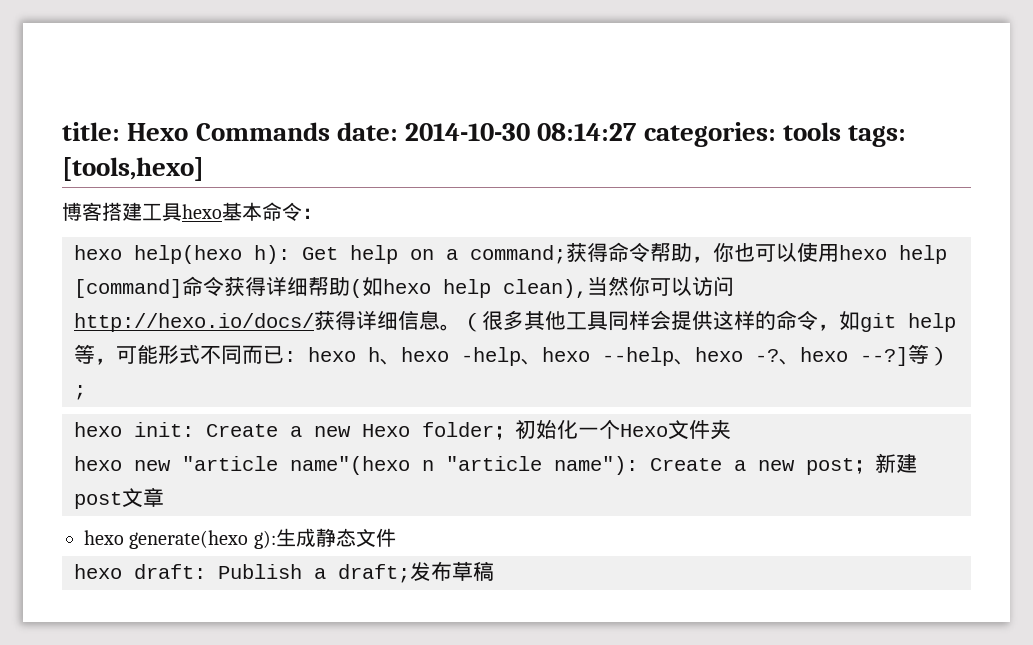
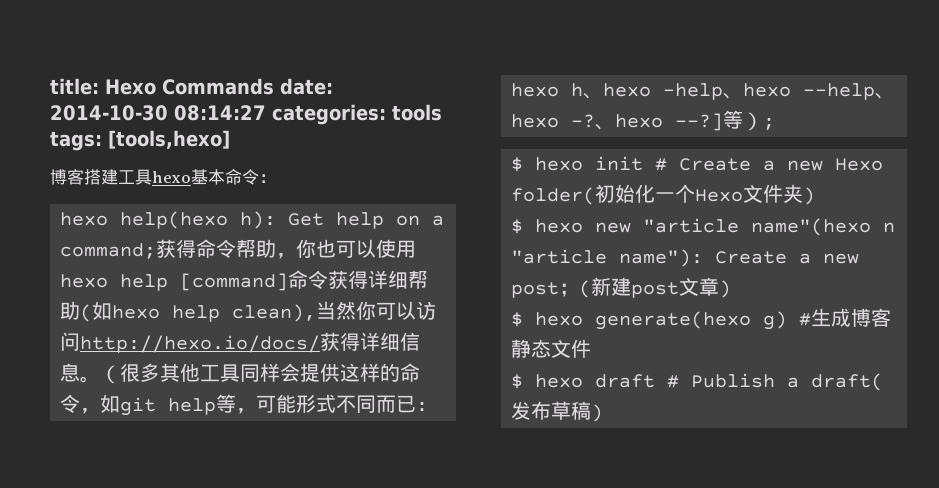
[74,422,194,437] hexo init: -> [511,156,668,172] $ hexo init #
[422,422,515,440] folder； -> [511,187,596,205] folder(
(731, 430) // -> [803,187,816,205] [511,219,524,234] ) // $
(875, 467) none -> [579,280,592,298] (
[84,528,396,549] [74,564,206,579] // hexo generate(hexo g):生成静态文件 // hexo draft: -> [719,280,732,298] [511,308,892,330] [511,339,592,358] [511,374,680,389] ) // $ hexo generate(hexo g) #生成博客静态文件 // $ hexo draft #
[338,564,410,583] draft; -> [811,373,884,391] draft(
(494, 571) none -> [591,404,604,422] )

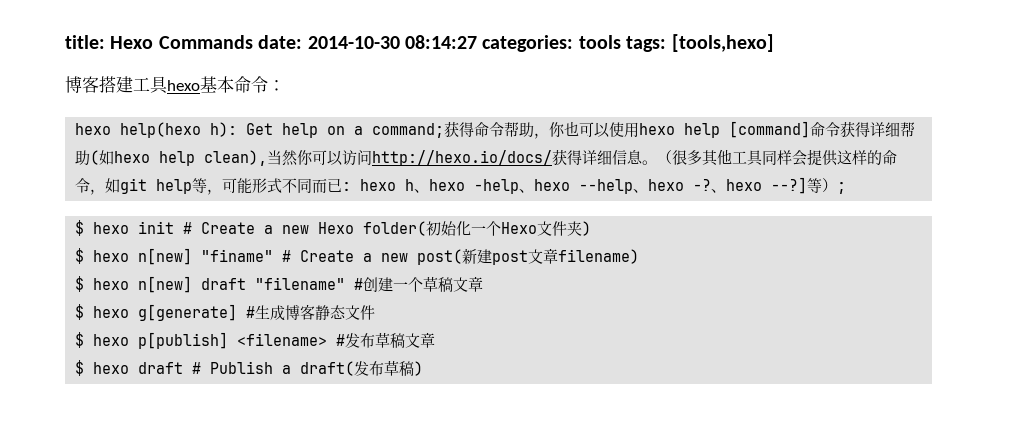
[595,218,896,236] [511,249,860,267] [511,280,592,298] new "article name"(hexo n "article name"): Create a new post；( -> [138,248,463,265] n[new] "finame" # Create a new post(
[719,280,732,298] [511,311,788,330] ) // $ hexo generate(hexo g) -> [558,249,640,264] [75,276,484,293] [75,304,238,321] filename) // $ hexo n[new] draft "filename" #创建一个草稿文章 // $ hexo g[generate]
(592, 348) none -> [75,332,436,349] // $ hexo p[publish] <filename> #发布草稿文章

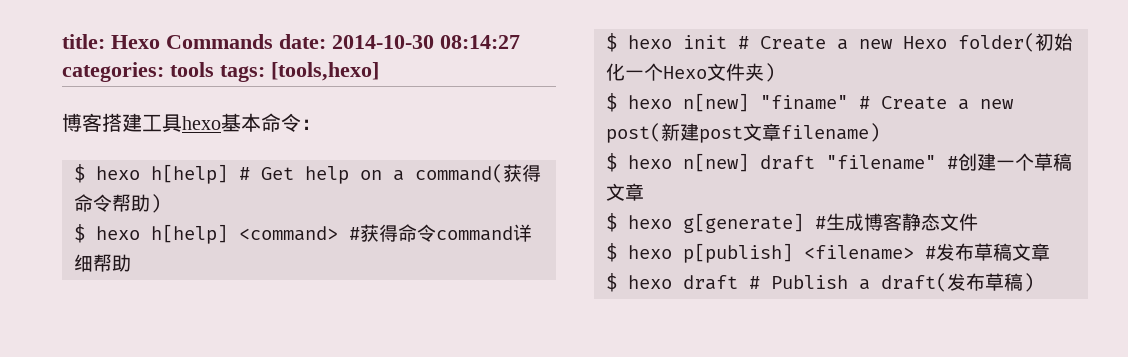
[75,122,238,138] hexo help(hexo h): -> [74,164,250,184] $ hexo h[help] #
[372,123,445,138] command; -> [415,164,503,183] command(
[534,121,916,139] [75,149,898,166] [75,177,847,195] ，你也可以使用hexo help [command]命令获得详细帮助(如hexo help clean),当然你可以访问http://hexo.io/docs/获得详细信息。（很多其他工具同样会提供这样的命令，如git help等，可能形式不同而已: hexo h、hexo -help、hexo --help、hexo -?、hexo --?]等）; -> [150,194,161,213] [74,224,532,244] [74,254,131,272] ) // $ hexo h[help] <command> #获得命令command详细帮助

